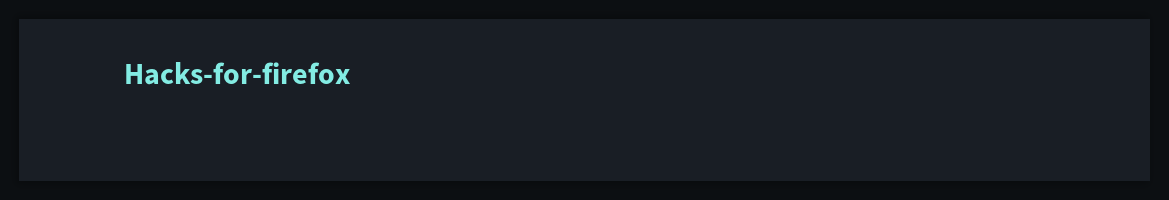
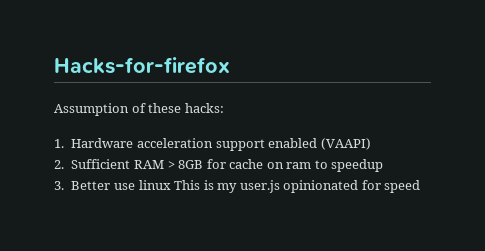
(350, 73) none -> [54,103,224,116] [54,138,371,151] [54,159,384,172] [54,180,421,193] // Assumption of these hacks: // 1. Hardware acceleration support enabled (VAAPI) // 2. Sufficient RAM > 8GB for cache on ram to speedup // 3. Better use linux This is my user.js opinionated for speed

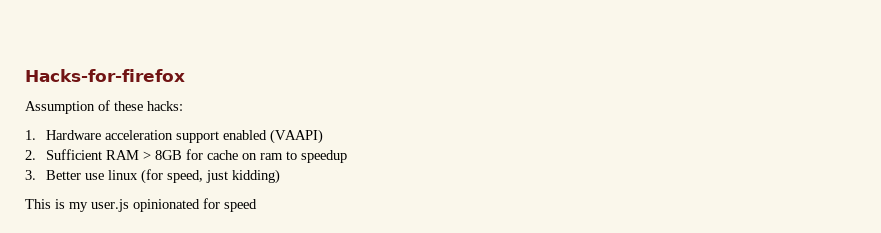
(171, 185) none -> [140,169,280,184] (for speed, just kidding) //

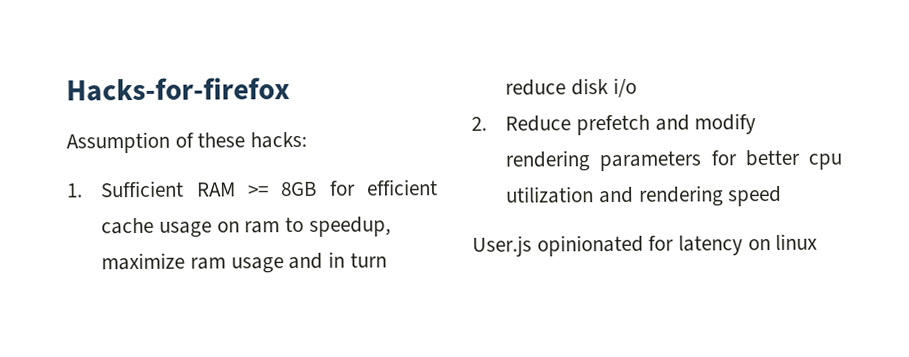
[45,129,323,144] [25,150,36,160] Hardware acceleration support enabled (VAAPI) // 2. -> (83, 190) none
[142,151,151,160] > -> [247,185,269,197] >=
[206,150,347,163] [25,169,280,184] [25,198,257,212] cache on ram to speedup // 3. Better use linux (for speed, just kidding) // This is my user.js opinionated for speed -> [367,179,438,196] [101,216,391,238] [101,251,387,274] [505,77,637,99] [471,113,757,136] [505,149,842,172] [506,185,783,207] [472,233,819,257] efficient cache usage on ram to speedup, maximize ram usage and in turn reduce disk i/o // 2. Reduce prefetch and modify rendering parameters for better cpu utilization and rendering speed // User.js opinionated for latency on linux

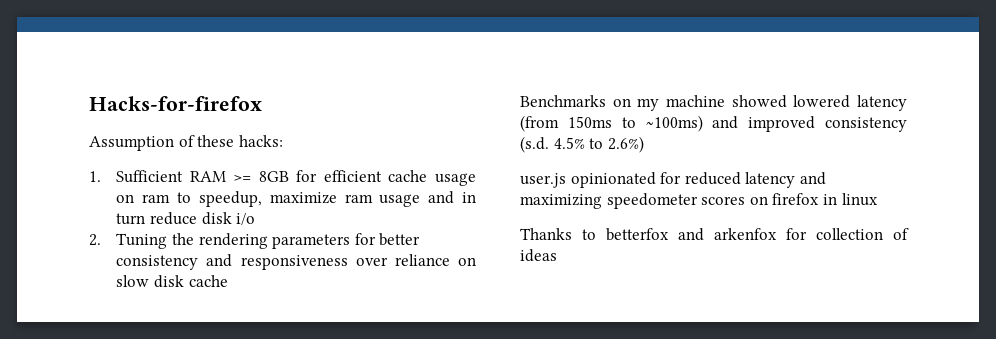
[505,113,757,136] [505,149,842,172] [506,185,783,207] [472,233,819,257] Reduce prefetch and modify rendering parameters for better cpu utilization and rendering speed // User.js opinionated for latency on linux -> [116,233,421,249] [116,254,477,270] [116,275,228,288] [520,95,907,111] [520,115,907,132] [520,136,644,153] [520,172,826,188] [520,193,878,209] [520,228,909,241] [520,249,557,262] Tuning the rendering parameters for better consistency and responsiveness over reliance on slow disk cache // Benchmarks on my machine showed lowered latency (from 150ms to ~100ms) and improved consistency (s.d. 4.5% to 2.6%) // user.js opinionated for reduced latency and maximizing speedometer scores on firefox in linux // Thanks to betterfox and arkenfox for collection of ideas

